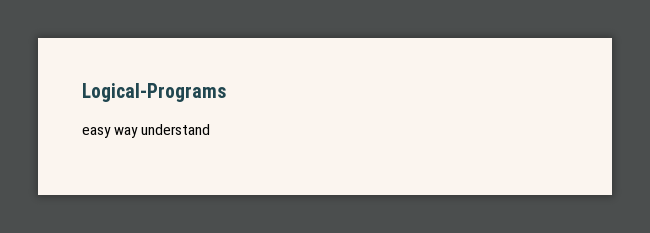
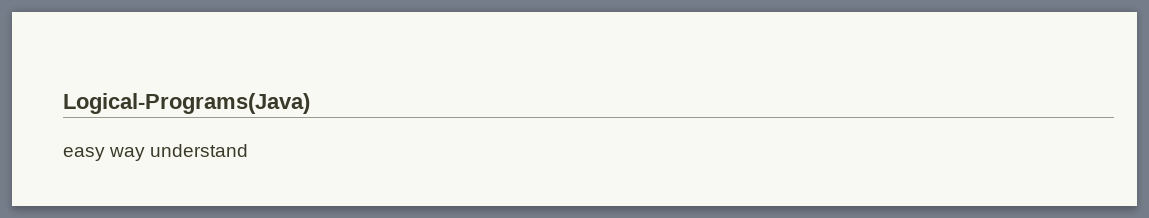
[82,83,226,102] Logical-Programs -> [63,93,310,114] Logical-Programs(Java)

